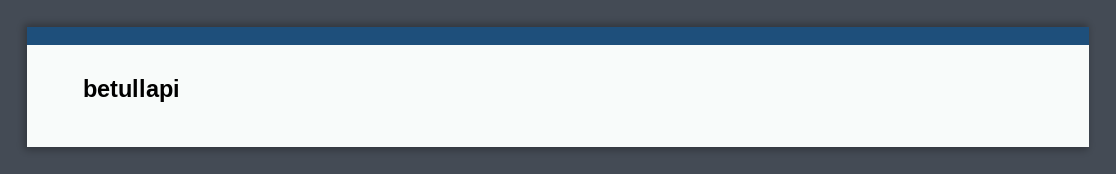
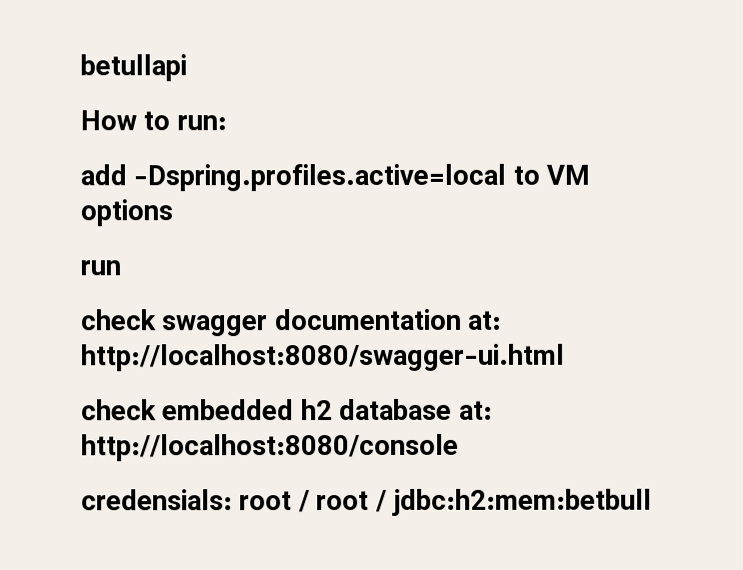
(180, 90) none -> [80,110,227,131] [80,163,591,192] [80,199,173,227] [80,260,121,276] [81,308,503,337] [81,343,565,372] [81,398,493,421] [81,433,459,462] [81,488,653,516] // How to run: // add -Dspring.profiles.active=local to VM options // run // check swagger documentation at: http://localhost:8080/swagger-ui.html // check embedded h2 database at: http://localhost:8080/console // credensials: root / root / jdbc:h2:mem:betbull

